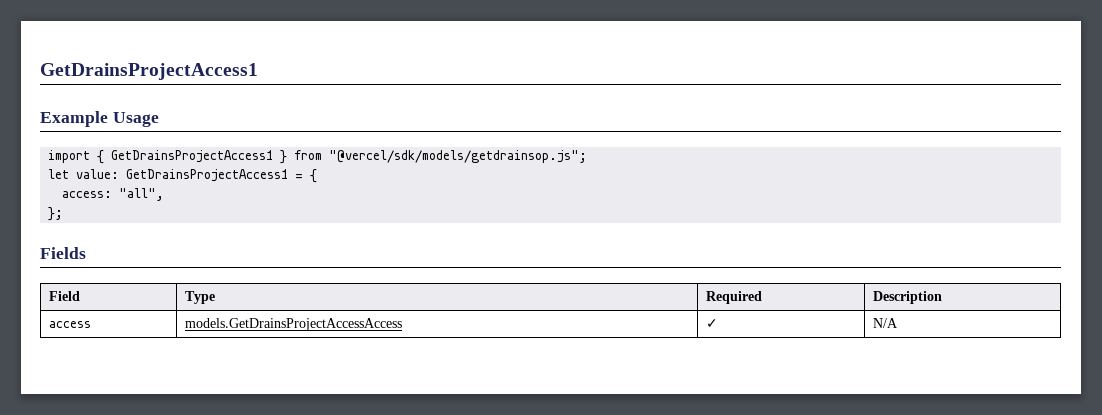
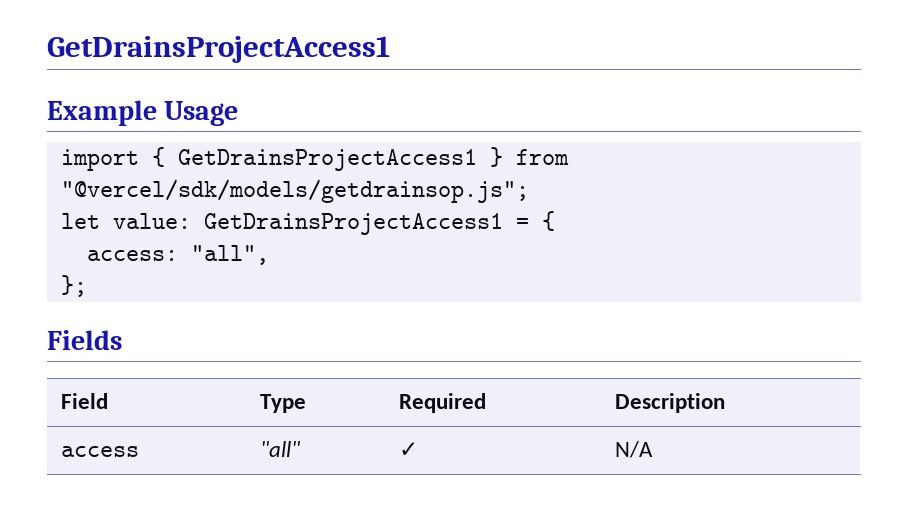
[185,318,403,331] models.GetDrainsProjectAccessAccess -> [259,441,300,457] "all"

